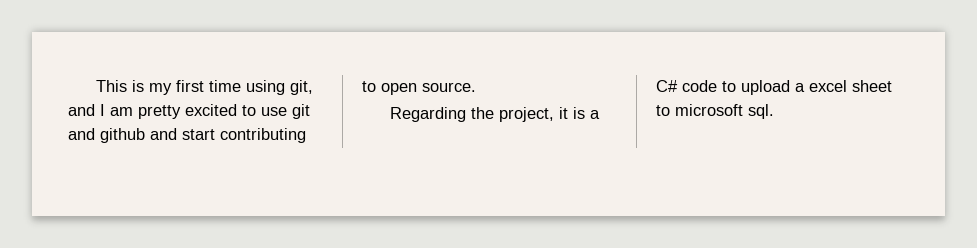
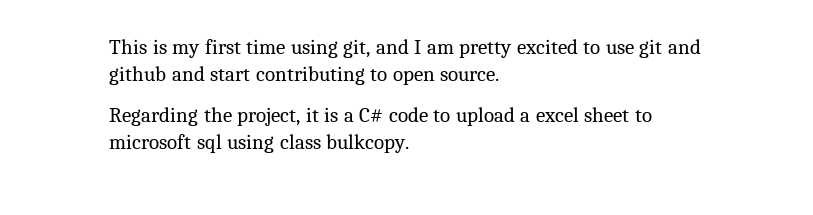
[748,104,774,119] sql. -> [196,134,410,153] sql using class bulkcopy.

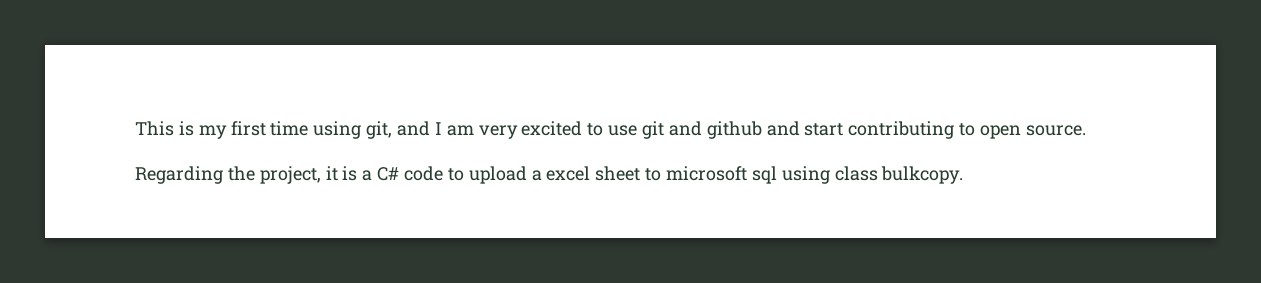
[459,42,513,58] pretty -> [478,125,518,139] very

